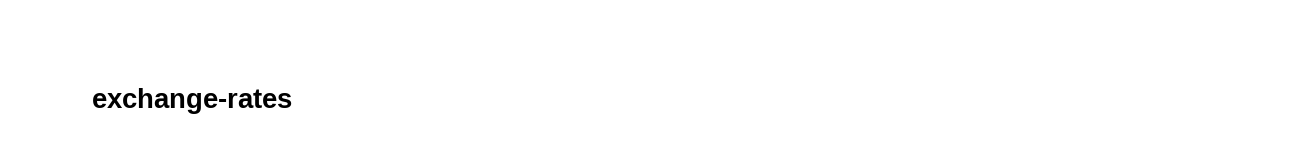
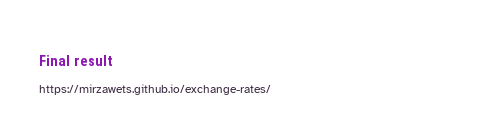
[92,88,292,114] exchange-rates -> [39,55,113,66] [39,84,271,95] Final result // https://mirzawets.github.io/exchange-rates/

